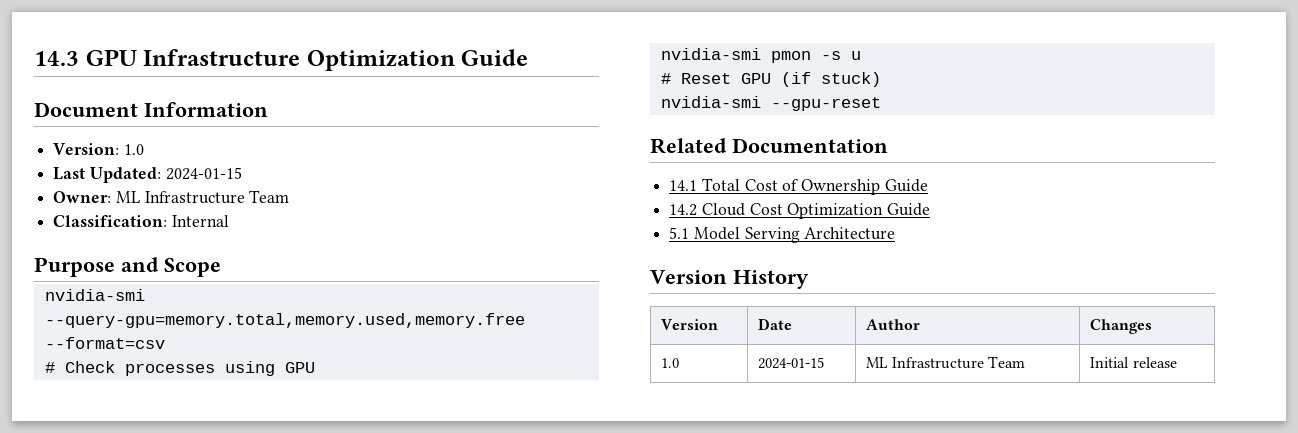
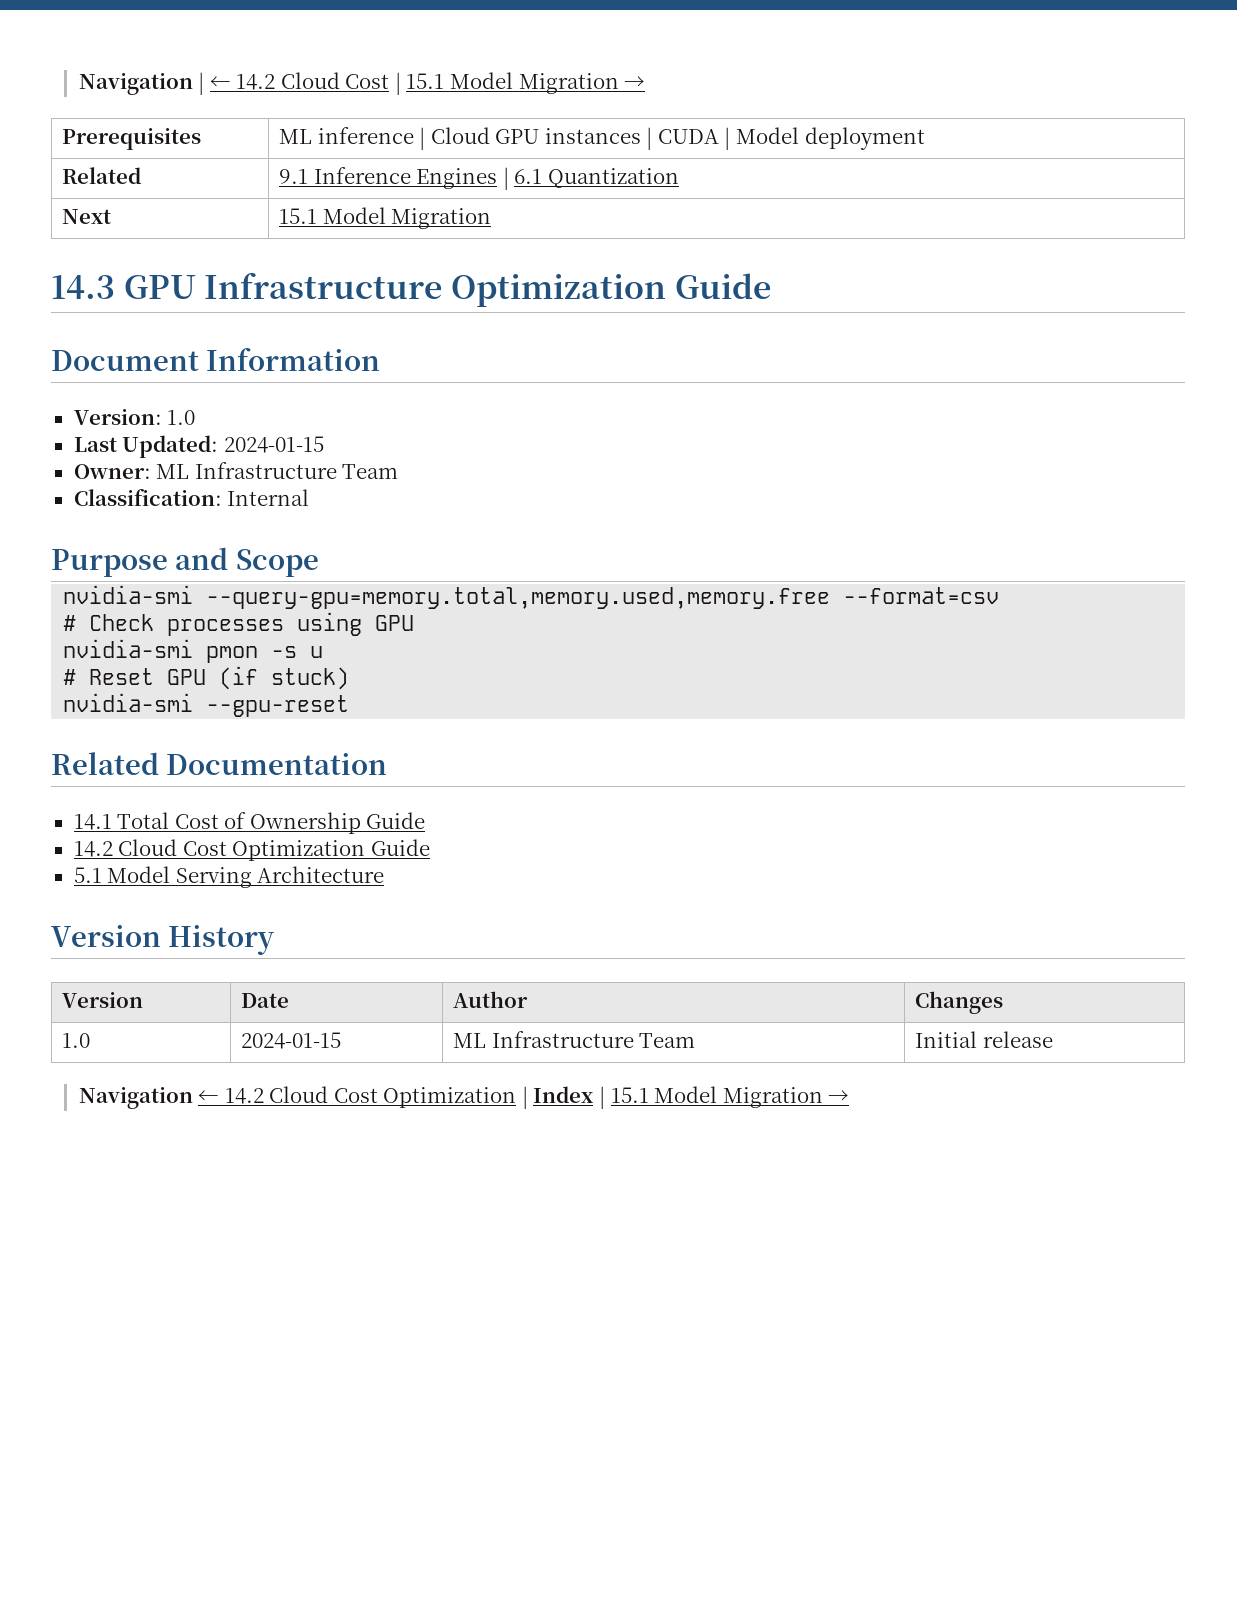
(34, 58) none -> [78,72,646,95] [62,128,202,150] [279,127,925,150] [62,167,142,184] [279,167,679,190] [62,209,112,224] [279,207,492,229] Navigation | ← 14.2 Cloud Cost | 15.1 Model Migration → // Prerequisites | ML inference | Cloud GPU instances | CUDA | Model deployment // Related | 9.1 Inference Engines | 6.1 Quantization // Next | 15.1 Model Migration //
(1177, 362) none -> [78,1086,850,1109] // Navigation ← 14.2 Cloud Cost Optimization | Index | 15.1 Model Migration →

